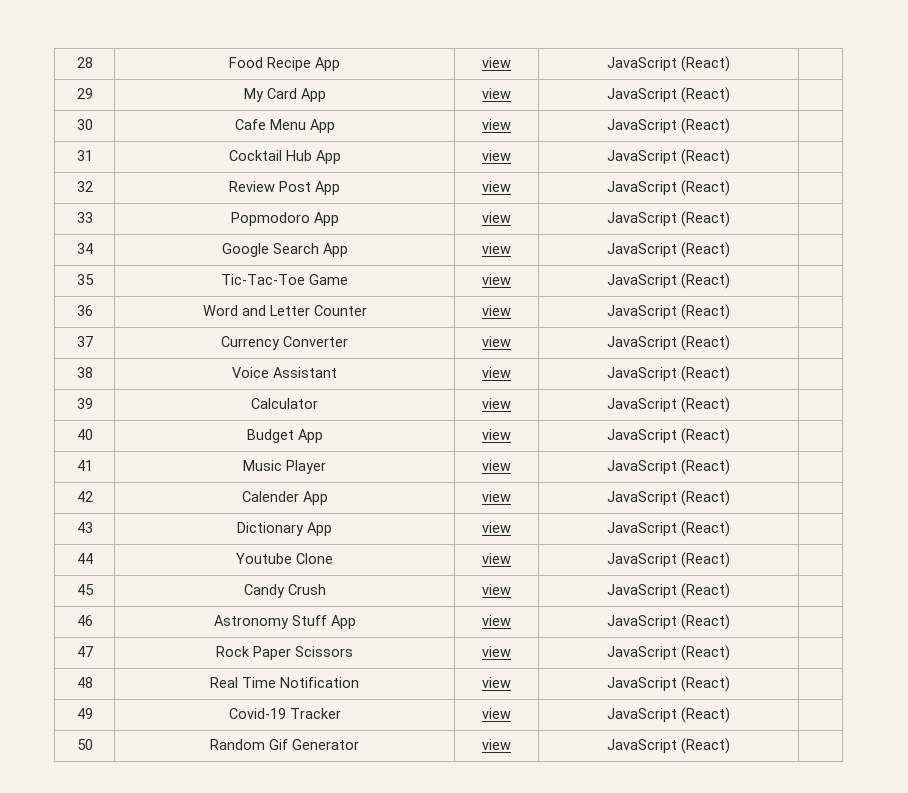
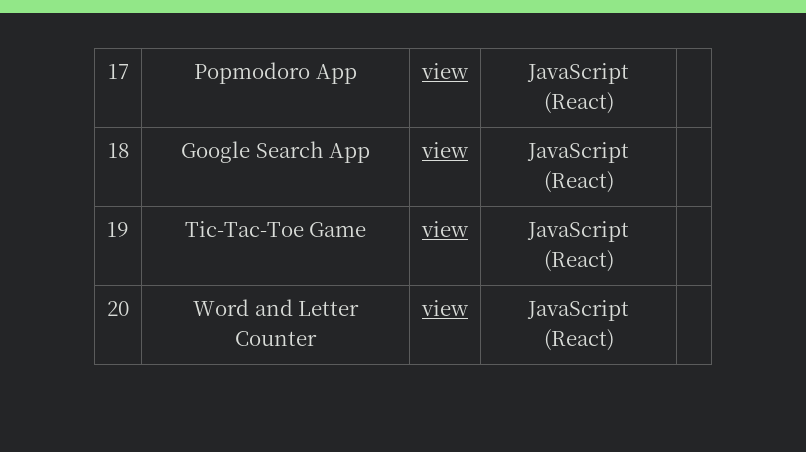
[76,57,93,68] [229,57,340,71] [482,57,511,68] [607,56,730,72] [76,88,93,99] [243,88,326,102] [482,88,511,99] [607,87,730,103] [76,119,93,130] [234,119,335,133] [482,119,511,130] [607,118,730,134] [76,150,93,161] [228,150,341,164] [482,150,511,161] [607,149,730,165] [76,181,93,192] [229,181,340,195] [482,181,511,192] [607,180,730,196] [76,212,93,223] 28 | Food Recipe App | view | JavaScript (React) | // 29 | My Card App | view | JavaScript (React) | // 30 | Cafe Menu App | view | JavaScript (React) | // 31 | Cocktail Hub App | view | JavaScript (React) | // 32 | Review Post App | view | JavaScript (React) | // 33 -> [107,64,129,79] 17
[76,243,93,254] 34 -> [107,143,129,158] 18
[76,274,94,285] 35 -> [107,222,129,237] 19
[76,305,93,316] 36 -> [107,301,129,316] 20
[76,336,93,347] [221,336,348,350] [482,336,511,347] [607,335,730,351] [76,367,93,378] [232,367,337,378] [482,367,511,378] [607,366,730,382] [76,398,93,409] [251,398,318,409] [482,398,511,409] [607,397,730,413] [76,429,93,440] [246,429,323,443] [482,429,511,440] [607,428,730,444] [76,460,93,471] [243,460,326,474] [482,460,511,471] [607,459,730,475] [76,491,93,502] [241,491,328,505] [482,491,511,502] [607,490,730,506] [76,522,93,533] [237,522,332,536] [482,522,511,533] [607,521,730,537] [76,553,93,564] [236,553,333,564] [482,553,511,564] [607,552,730,568] [76,584,94,595] [243,584,326,598] [482,584,511,595] [607,583,730,599] [76,615,93,626] [213,615,356,629] [482,615,511,626] [607,614,730,630] [76,646,93,657] [216,646,353,660] [482,646,511,657] [607,645,730,661] [76,677,93,688] [210,677,359,688] [482,677,511,688] [607,676,730,692] [76,708,93,719] [228,708,341,719] [482,708,511,719] [607,707,730,723] [76,739,93,750] [210,739,359,750] [482,739,511,750] [607,738,730,754] // 37 | Currency Converter | view | JavaScript (React) | // 38 | Voice Assistant | view | JavaScript (React) | // 39 | Calculator | view | JavaScript (React) | // 40 | Budget App | view | JavaScript (React) | // 41 | Music Player | view | JavaScript (React) | // 42 | Calender App | view | JavaScript (React) | // 43 | Dictionary App | view | JavaScript (React) | // 44 | Youtube Clone | view | JavaScript (React) | // 45 | Candy Crush | view | JavaScript (React) | // 46 | Astronomy Stuff App | view | JavaScript (React) | // 47 | Rock Paper Scissors | view | JavaScript (React) | // 48 | Real Time Notification | view | JavaScript (React) | // 49 | Covid-19 Tracker | view | JavaScript (React) | // 50 | Random Gif Generator | view | JavaScript (React) | -> (614, 340) none

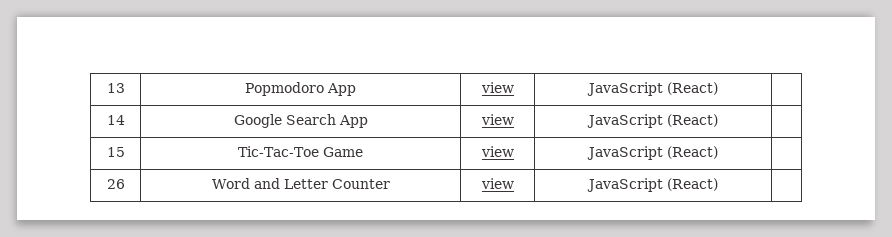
[107,64,129,79] 17 -> [106,83,125,93] 13
[107,143,129,158] 18 -> [106,115,125,125] 14
[107,222,129,237] 19 -> [106,147,125,157] 15
[107,301,129,316] 20 -> [106,179,125,189] 26

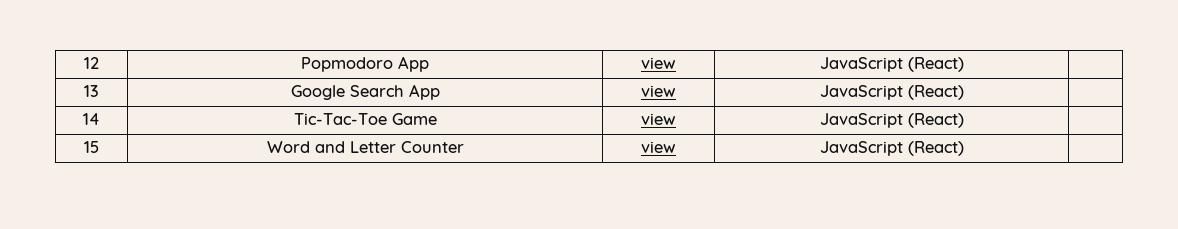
[106,83,125,93] 13 -> [84,57,99,69] 12
[106,115,125,125] 14 -> [84,85,99,97] 13
[106,147,125,157] 15 -> [83,113,100,125] 14
[106,179,125,189] 26 -> [84,141,99,153] 15

